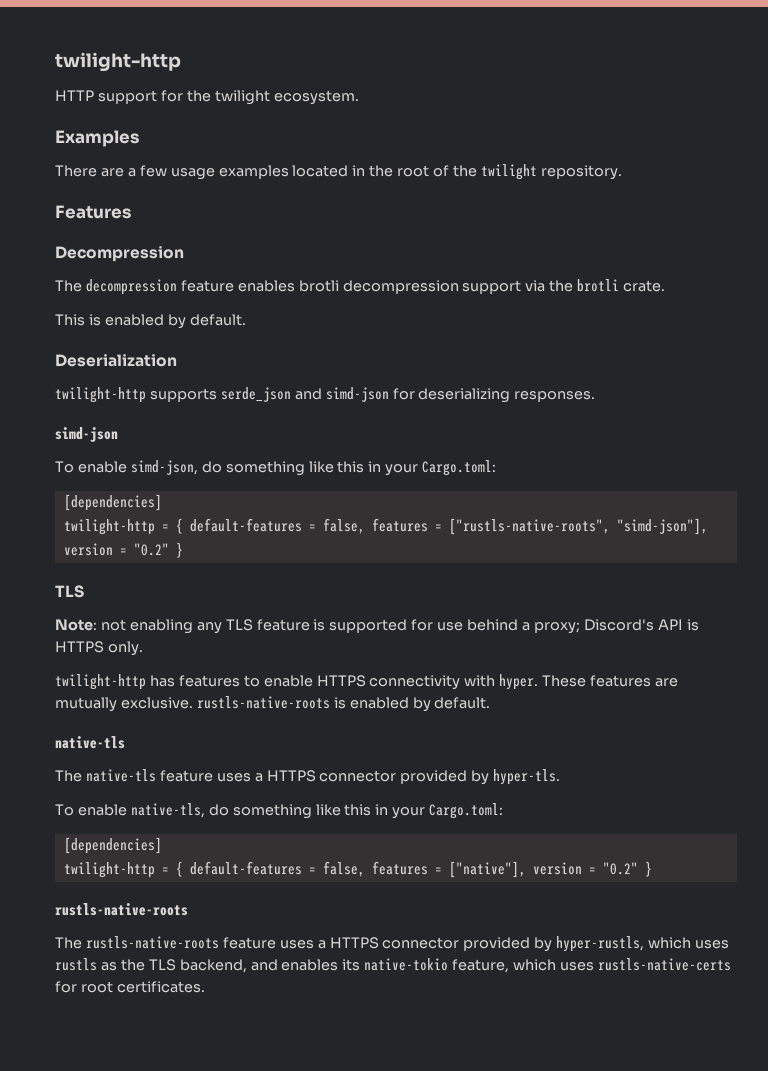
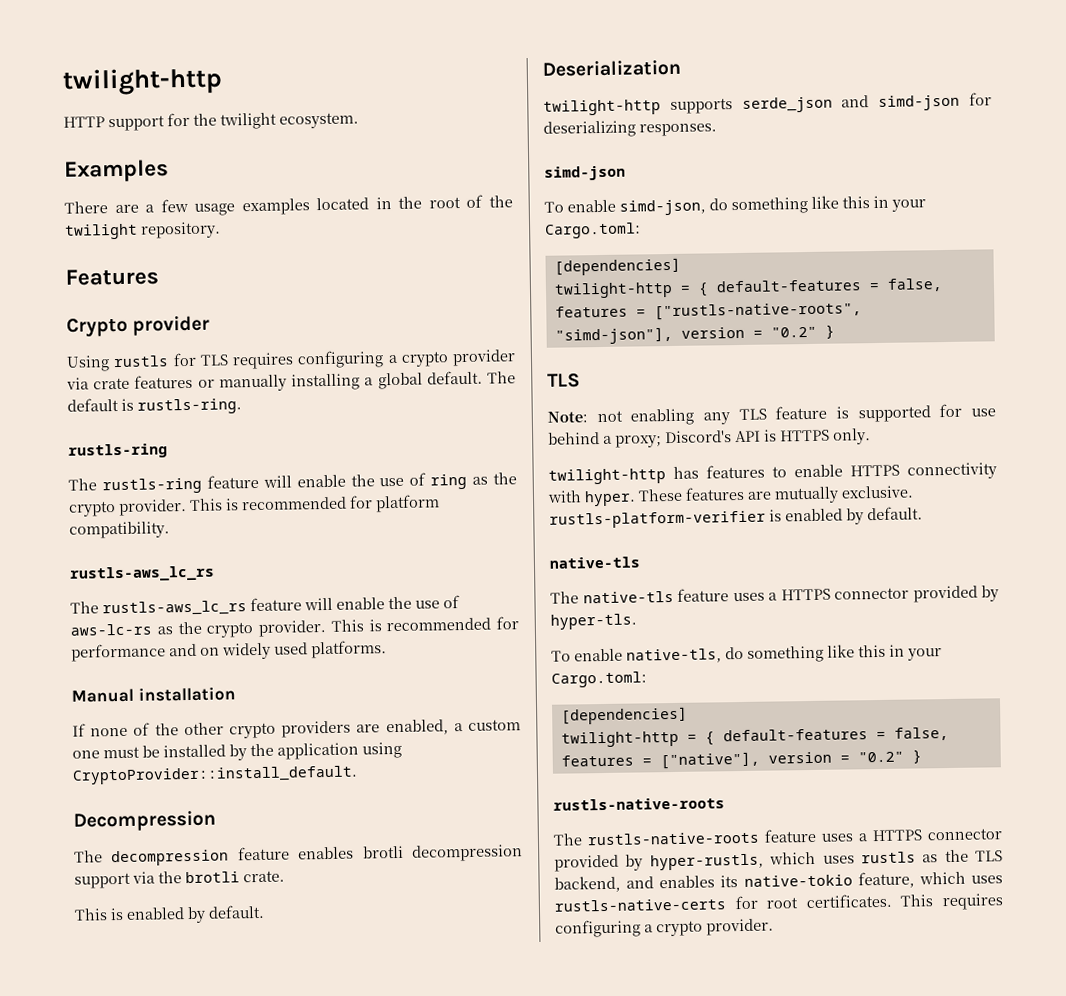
(131, 212) none -> [66,315,211,337] [66,349,516,372] [66,370,516,392] [67,397,242,415] [68,443,168,459] [68,472,517,495] [69,494,440,517] [69,521,170,539] [69,565,215,582] [70,595,460,617] [70,616,519,638] [71,640,387,662] [71,686,236,703] [72,719,521,739] [72,741,402,761] [72,765,358,785] // Crypto provider // Using rustls for TLS requires configuring a crypto provider via crate features or manually installing a global default. The default is rustls-ring. // rustls-ring // The rustls-ring feature will enable the use of ring as the crypto provider. This is recommended for platform compatibility. // rustls-aws_lc_rs // The rustls-aws_lc_rs feature will enable the use of aws-lc-rs as the crypto provider. This is recommended for performance and on widely used platforms. // Manual installation // If none of the other crypto providers are enabled, a custom one must be installed by the application using CryptoProvider::install_default.
[196,696,330,709] rustls-native-roots -> [549,510,766,529] rustls-platform-verifier
(205, 987) none -> [900,893,1004,911] [555,918,774,938] This requires configuring a crypto provider.

